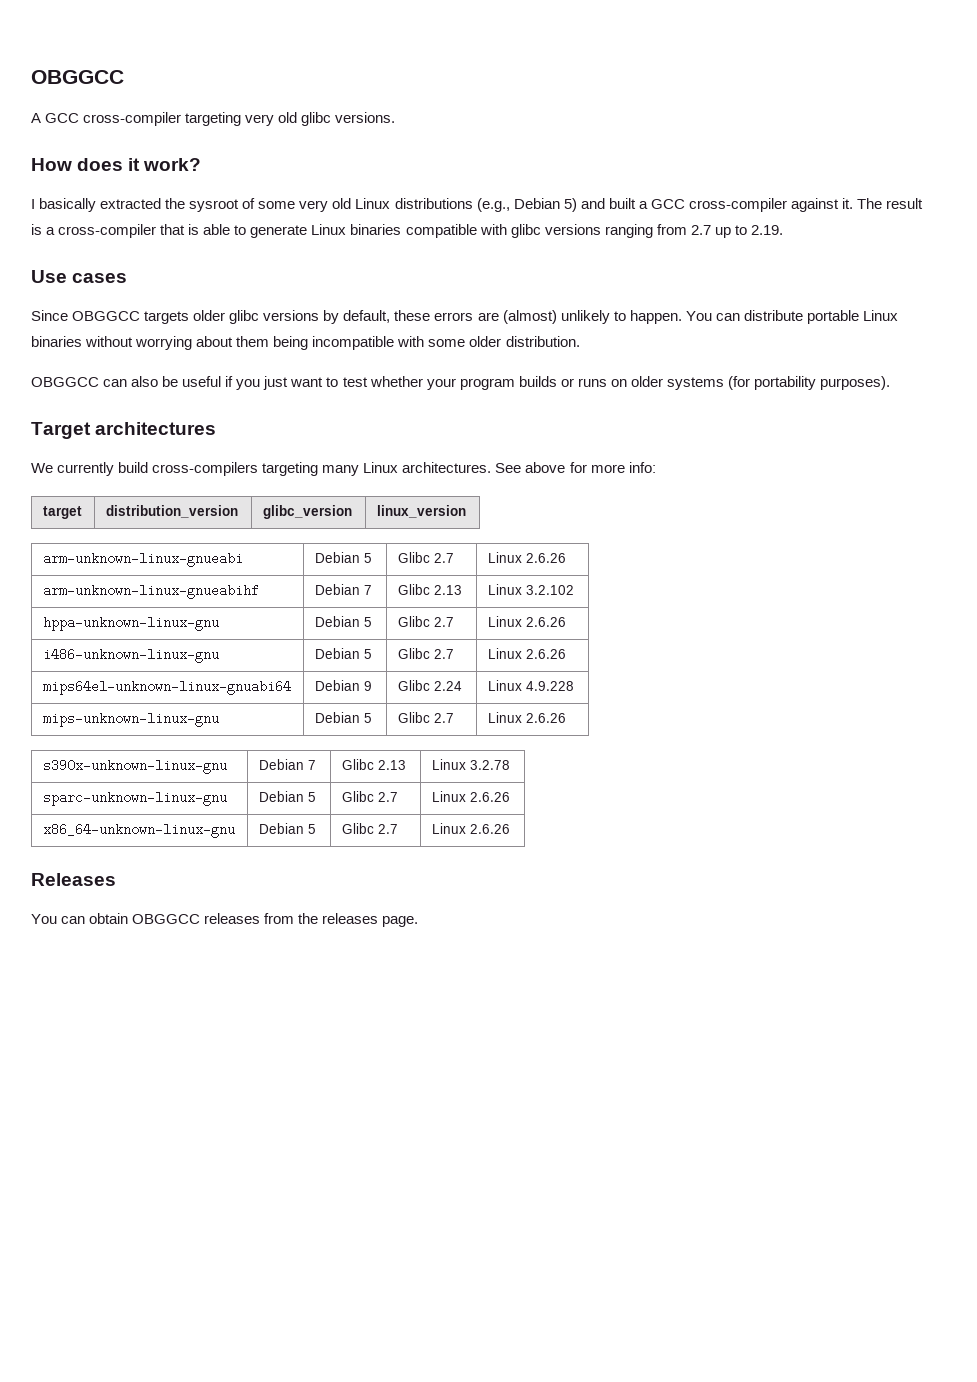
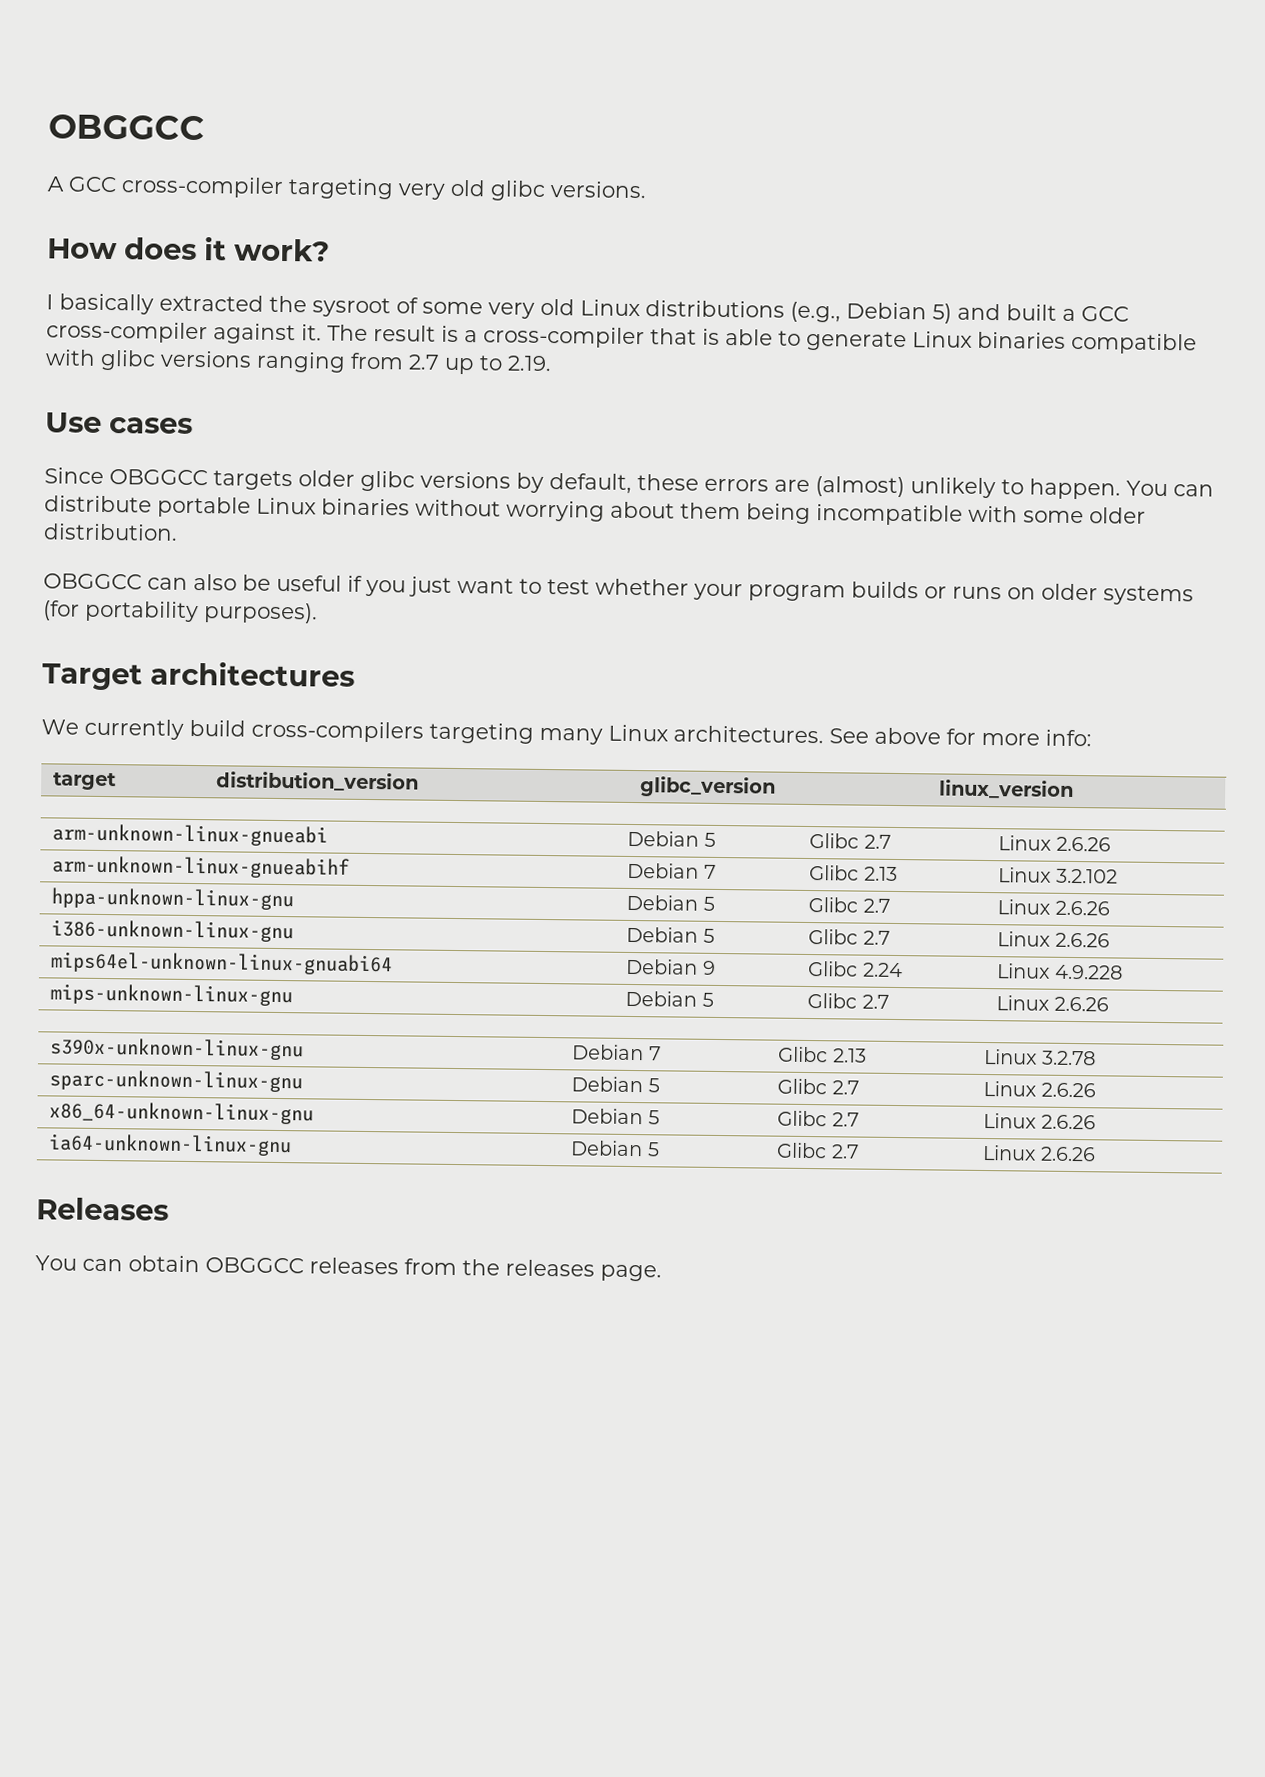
[42,648,219,663] i486-unknown-linux-gnu -> [51,919,295,943] i386-unknown-linux-gnu
(510, 829) none -> [48,1133,293,1157] [570,1140,660,1157] [776,1142,859,1159] [982,1144,1096,1162] // ia64-unknown-linux-gnu | Debian 5 | Glibc 2.7 | Linux 2.6.26

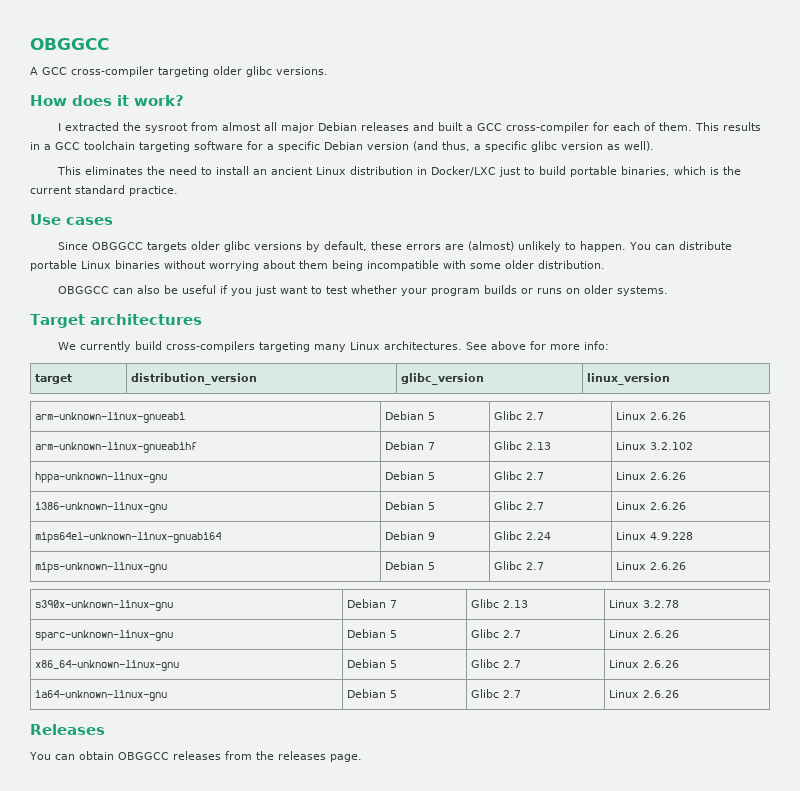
[398,179,486,200] very old -> [213,66,242,75] older
[59,293,154,315] basically -> (62, 127) none
[396,297,952,324] of some very old Linux distributions (e.g., Debian 5) -> [191,122,410,133] from almost all major Debian releases
[213,323,1197,355] [45,349,552,375] against it. The result is a cross-compiler that is able to generate Linux binaries compatible with glibc versions ranging from 2.7 up to 2.19. -> [593,122,762,131] [30,141,654,152] [57,166,742,177] [30,185,178,196] for each of them. This results in a GCC toolchain targeting software for a specific Debian version (and thus, a specific glibc version as well). // This eliminates the need to install an ancient Linux distribution in Docker/LXC just to build portable binaries, which is the current standard practice.
[1103,585,1194,606] [43,600,318,624] systems (for portability purposes). -> [617,286,669,296] systems.

